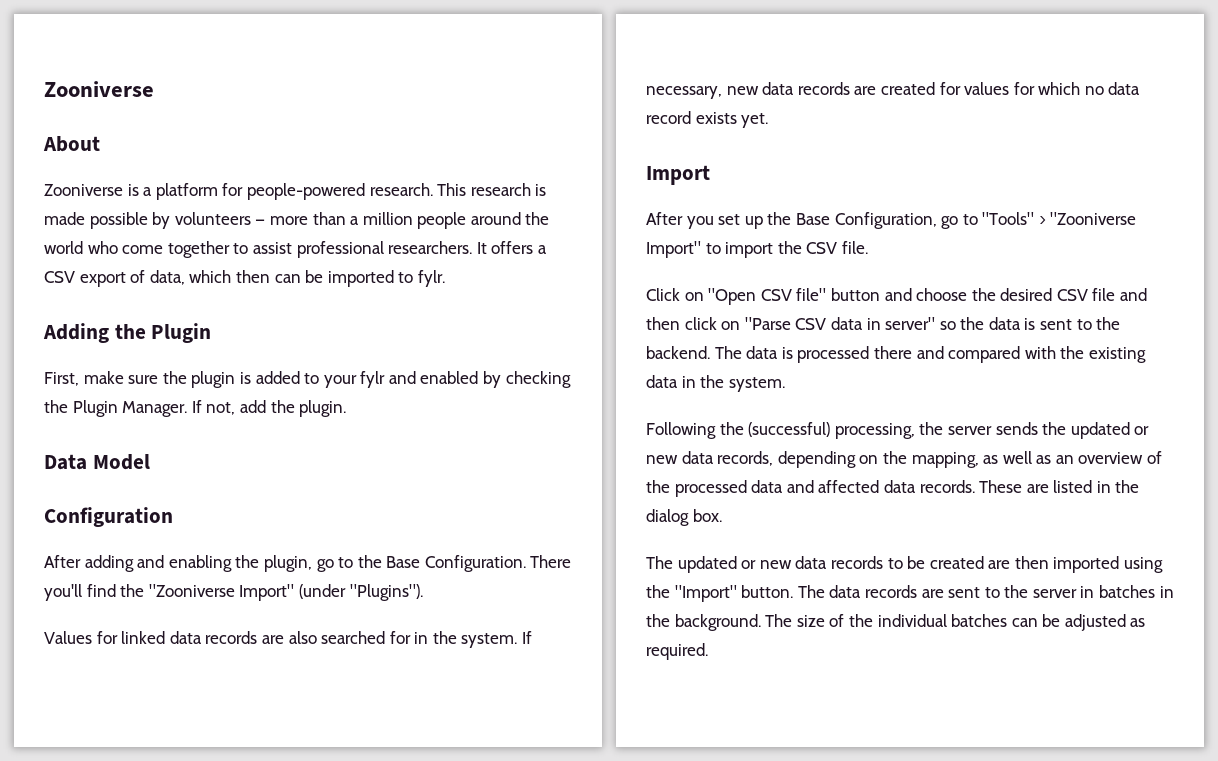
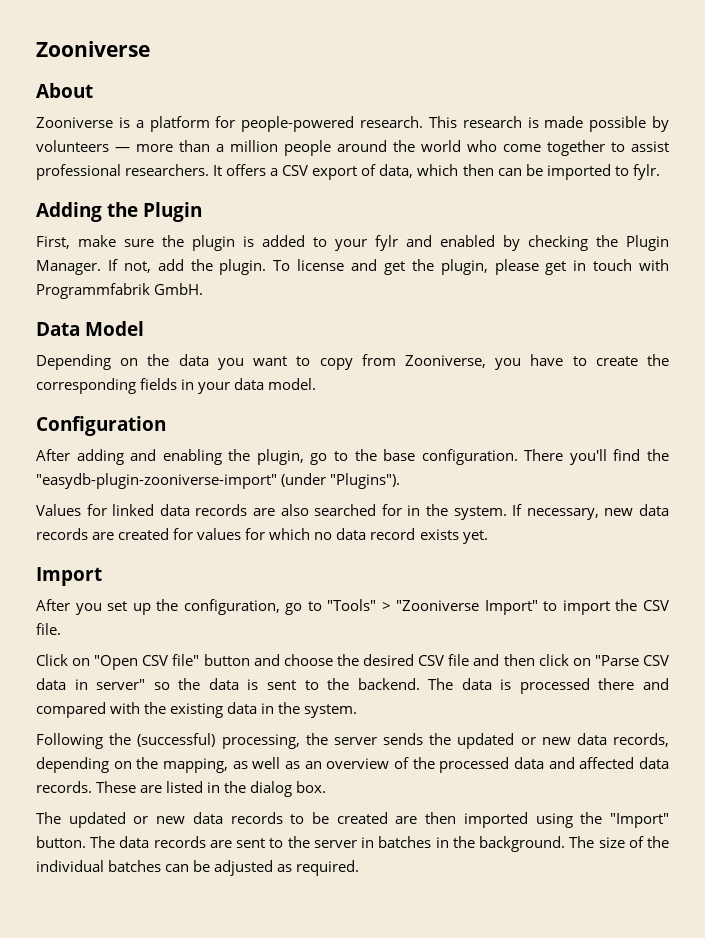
[44,454,150,470] // Data Model -> [273,259,669,275] [36,283,204,299] [36,321,145,336] [36,354,669,370] [36,378,317,394] To license and get the plugin, please get in touch with Programmfabrik GmbH. // Data Model // Depending on the data you want to copy from Zooniverse, you have to create the corresponding fields in your data model.
[386,555,526,572] Base Configuration. -> [383,449,518,465] base configuration.
[148,584,295,601] "Zooniverse Import" -> [36,473,277,489] "easydb-plugin-zooniverse-import"
[795,212,937,229] Base Configuration, -> [183,599,280,615] configuration,

